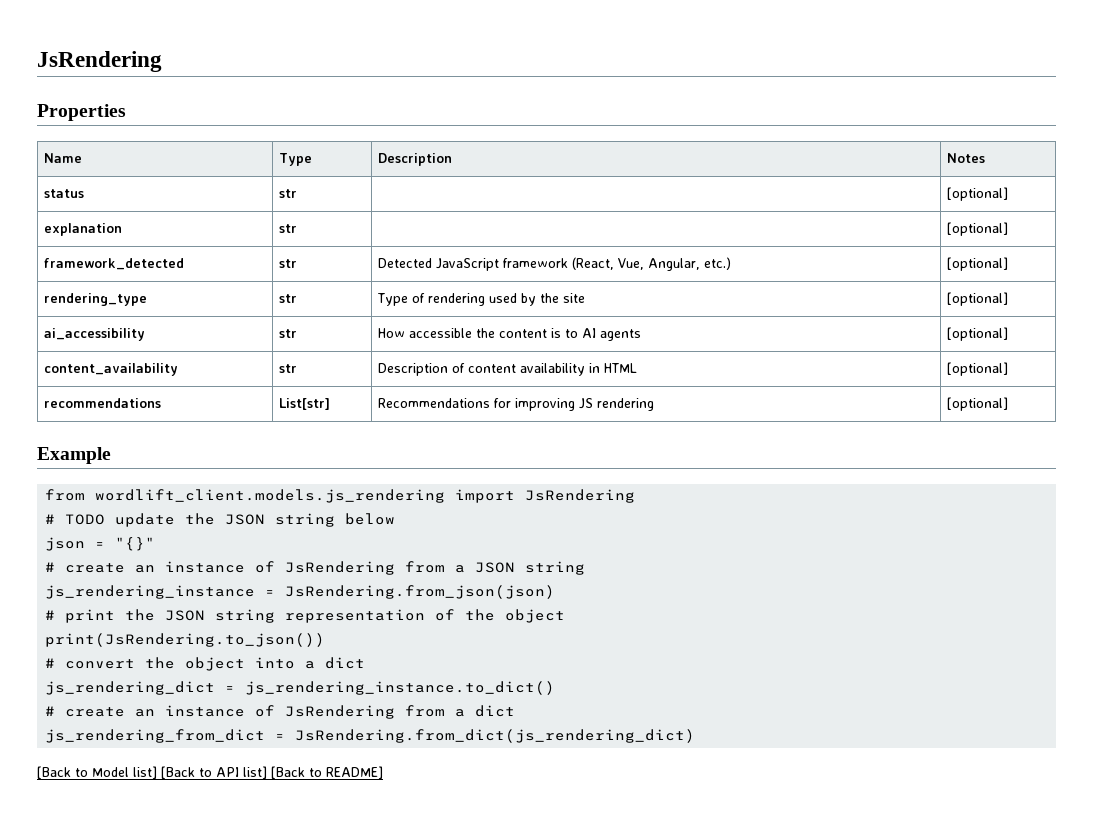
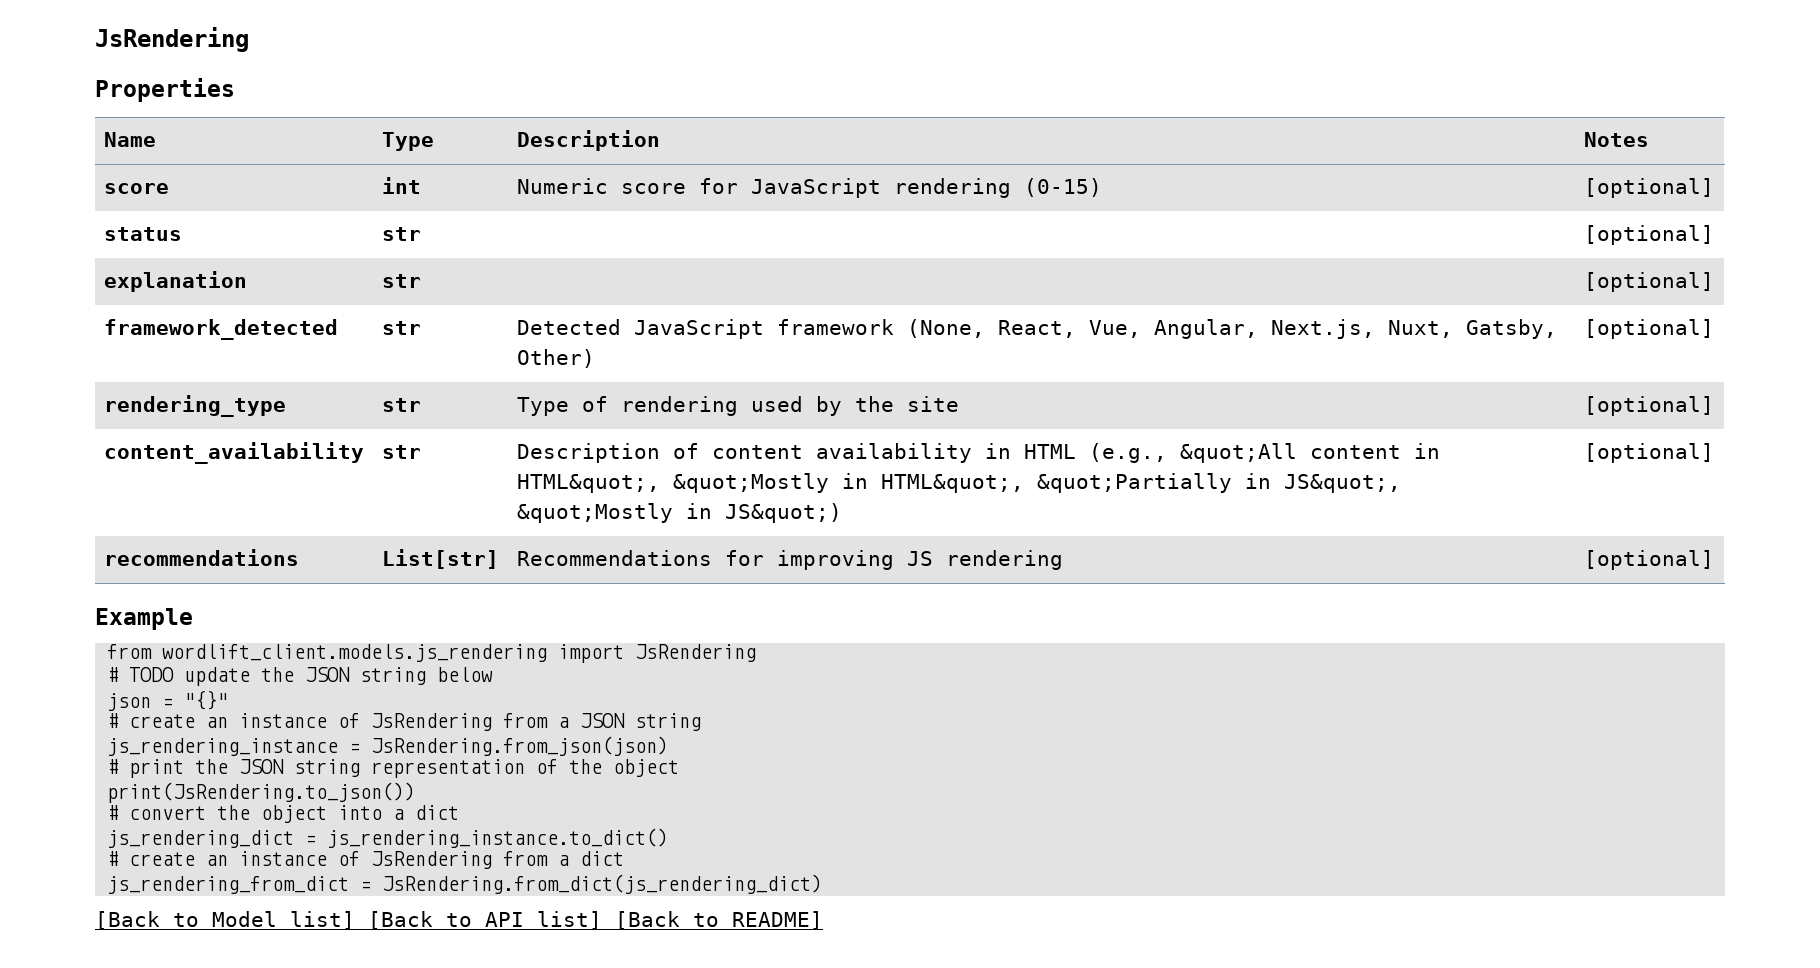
(985, 158) none -> [103,183,169,194] [381,177,421,194] [516,178,1102,198] [1583,178,1714,198] // score | int | Numeric score for JavaScript rendering (0-15) | [optional]
[571,257,731,271] (React, Vue, Angular, etc.) -> [906,319,1557,339] [516,349,595,368] (None, React, Vue, Angular, Next.js, Nuxt, Gatsby, Other)
[43,328,145,341] [278,329,297,338] [377,328,641,341] [946,327,1008,341] // ai_accessibility | str | How accessible the content is to AI agents | [optional] -> (1714, 406) none
(637, 368) none -> [1088,443,1440,463] [516,473,1401,493] [516,503,842,523] (e.g., &quot;All content in HTML&quot;, &quot;Mostly in HTML&quot;, &quot;Partially in JS&quot;, &quot;Mostly in JS&quot;)

